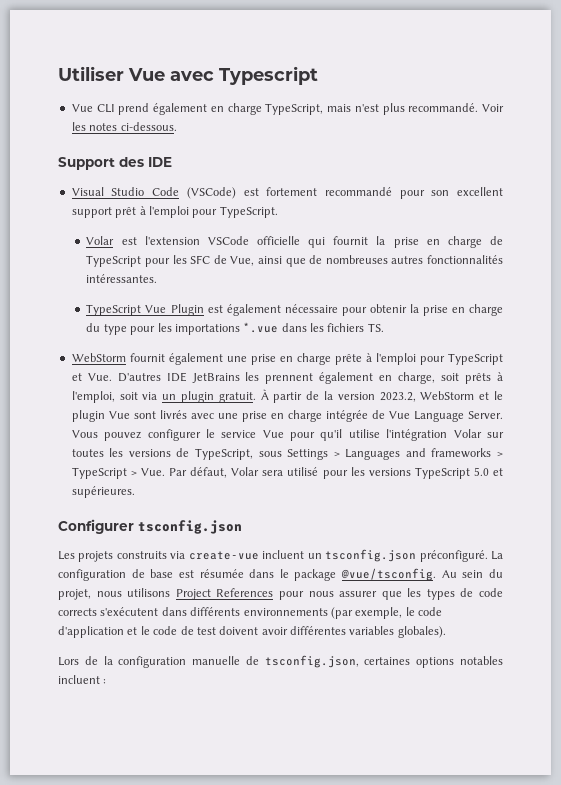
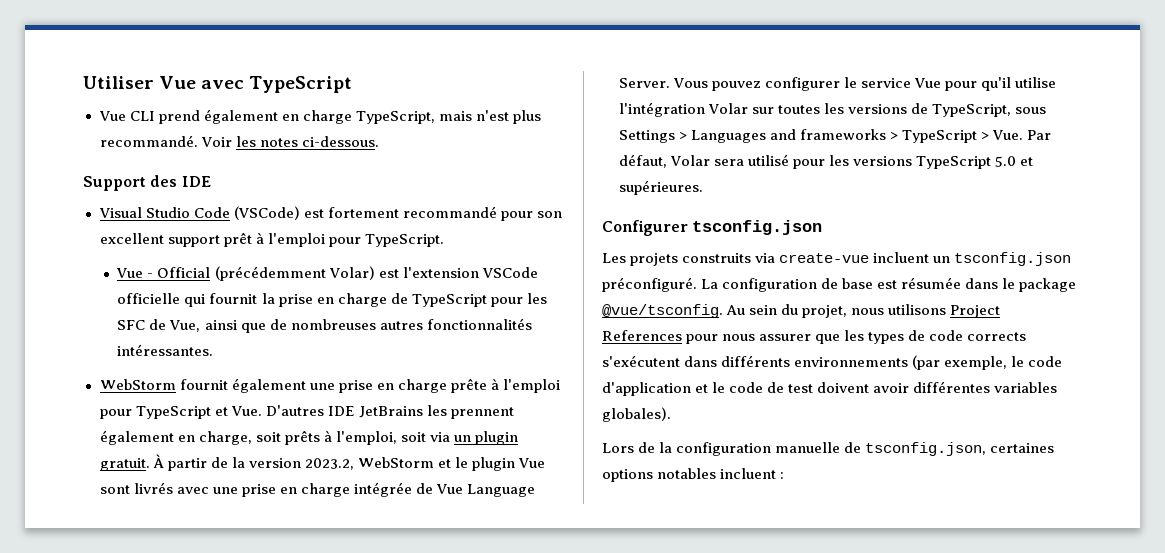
[219,66,318,85] Typescript -> [249,76,353,93] TypeScript
[86,236,115,245] Volar -> [116,266,375,281] Vue - Official (précédemment Volar)
[86,304,503,316] [86,322,384,335] // TypeScript Vue Plugin est également nécessaire pour obtenir la prise en charge du type pour les importations *.vue dans les fichiers TS. -> (214, 350) none

